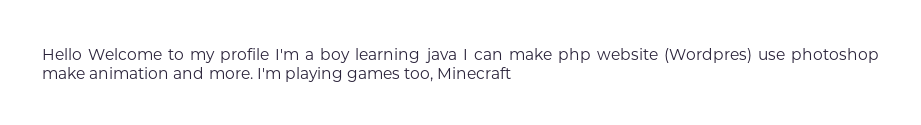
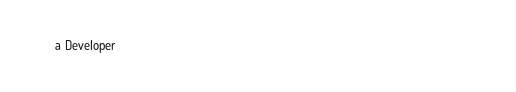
[42,48,879,63] [42,67,512,82] Hello Welcome to my profile I'm a boy learning java I can make php website (Wordpres) use photoshop make animation and more. I'm playing games too, Minecraft -> [55,40,116,53] a Developer

